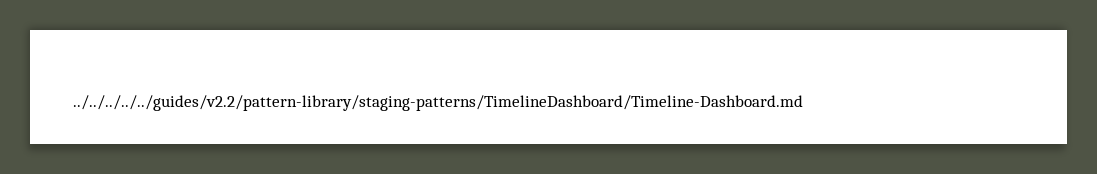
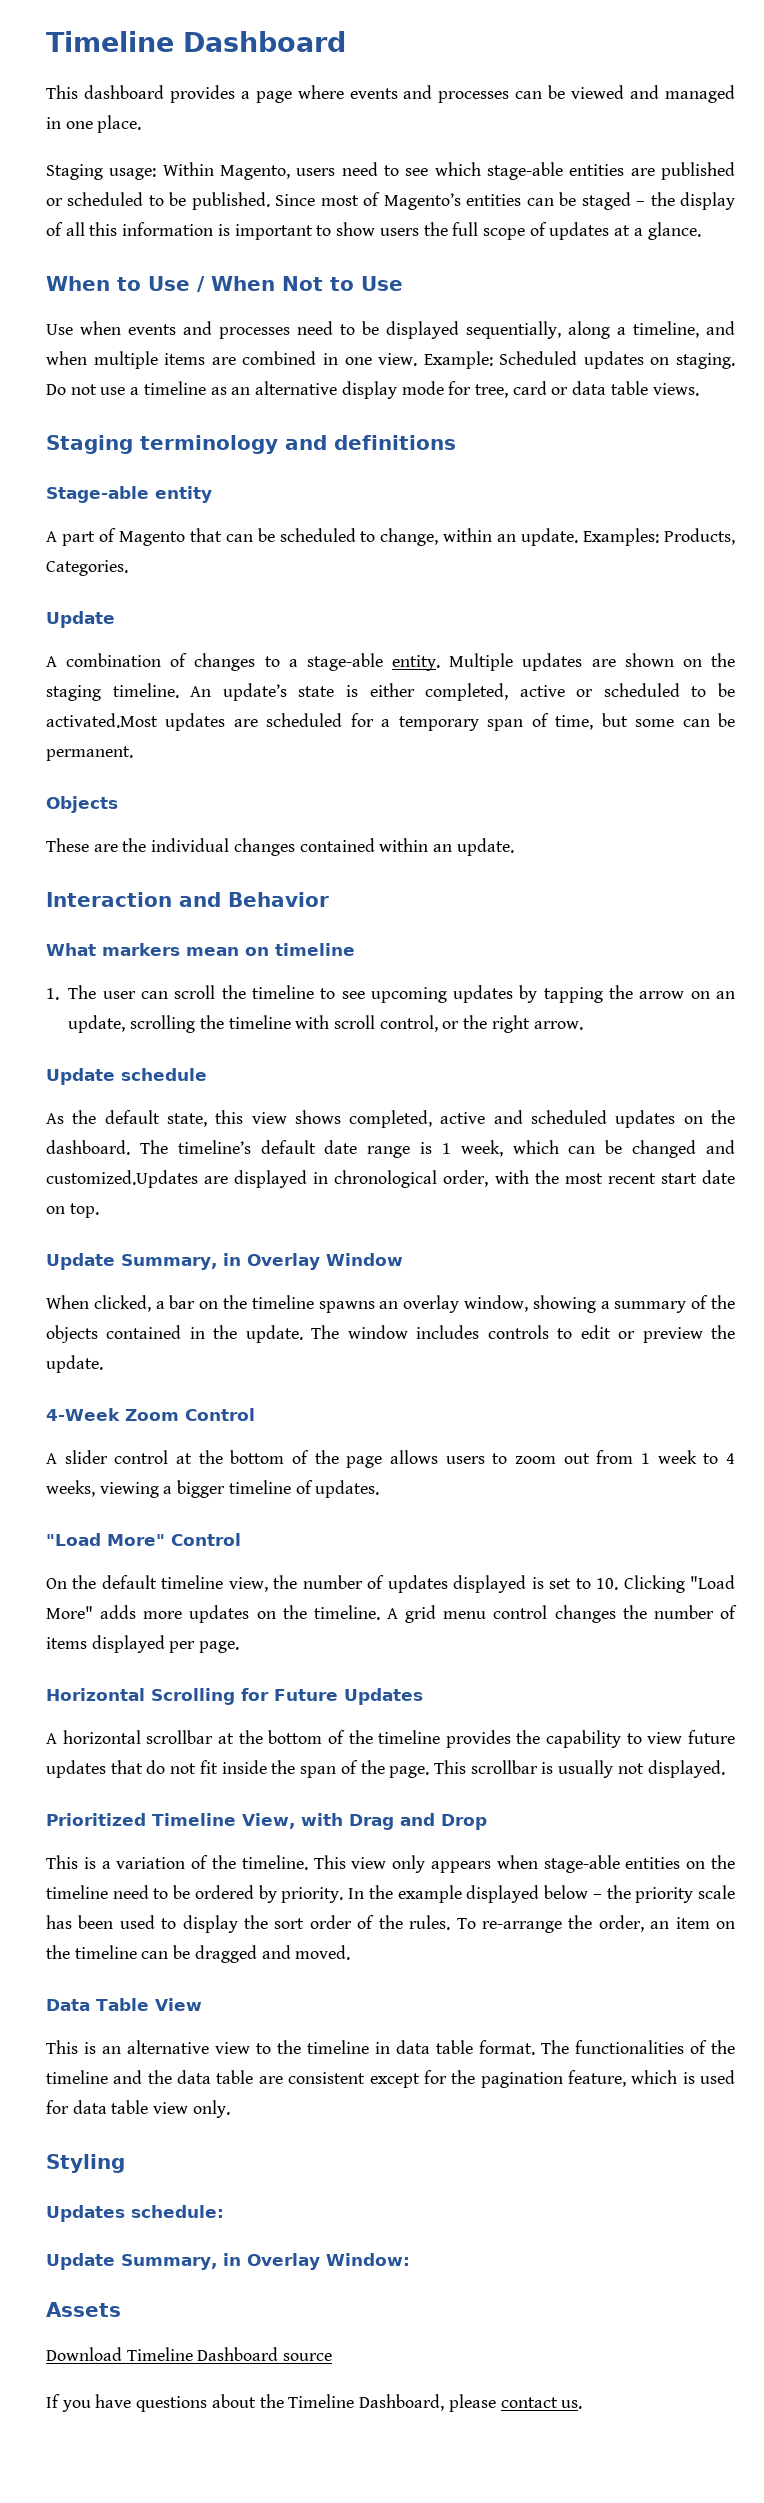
[73,95,803,111] ../../../../../guides/v2.2/pattern-library/staging-patterns/TimelineDashboard/Timeline-Dashboard.md -> [46,31,346,52] [46,85,735,103] [46,115,142,133] [46,162,736,180] [46,192,735,210] [46,222,701,240] [46,276,403,292] [46,321,735,339] [46,351,736,369] [46,381,699,399] [46,435,456,454] [46,486,212,503] [46,528,736,546] [46,560,128,576] [46,611,115,628] [46,653,736,671] [46,683,736,701] [46,713,735,731] [46,746,133,761] [46,796,118,813] [46,838,514,856] [46,892,329,907] [46,943,355,956] [46,985,735,1003] [68,1015,583,1033] [46,1068,207,1085] [46,1110,735,1128] [46,1140,735,1158] [46,1170,735,1188] [46,1203,99,1218] [46,1253,403,1270] [46,1295,735,1313] [46,1325,735,1343] [46,1355,103,1373] [46,1408,255,1421] [46,1450,735,1468] [46,1480,380,1498] [46,1533,241,1546] [46,1575,735,1593] [46,1605,737,1623] [46,1635,240,1653] [46,1688,423,1705] [46,1730,735,1748] [46,1760,725,1778] [46,1813,487,1830] [46,1855,735,1873] [46,1885,736,1903] [46,1915,735,1933] [46,1945,351,1963] [46,1998,202,2011] [46,2040,735,2055] [46,2070,735,2088] [46,2100,230,2118] [46,2154,125,2173] [46,2205,224,2222] [46,2253,410,2270] [46,2302,121,2317] [46,2347,333,2361] [46,2394,583,2412] Timeline Dashboard // This dashboard provides a page where events and processes can be viewed and managed in one place. // Staging usage: Within Magento, users need to see which stage-able entities are published or scheduled to be published. Since most of Magento’s entities can be staged – the display of all this information is important to show users the full scope of updates at a glance. // When to Use / When Not to Use // Use when events and processes need to be displayed sequentially, along a timeline, and when multiple items are combined in one view. Example: Scheduled updates on staging. Do not use a timeline as an alternative display mode for tree, card or data table views. // Staging terminology and definitions // Stage-able entity // A part of Magento that can be scheduled to change, within an update. Examples: Products, Categories. // Update // A combination of changes to a stage-able entity. Multiple updates are shown on the staging timeline. An update’s state is either completed, active or scheduled to be activated.Most updates are scheduled for a temporary span of time, but some can be permanent. // Objects // These are the individual changes contained within an update. // Interaction and Behavior // What markers mean on timeline // 1. The user can scroll the timeline to see upcoming updates by tapping the arrow on an update, scrolling the timeline with scroll control, or the right arrow. // Update schedule // As the default state, this view shows completed, active and scheduled updates on the dashboard. The timeline’s default date range is 1 week, which can be changed and customized.Updates are displayed in chronological order, with the most recent start date on top. // Update Summary, in Overlay Window // When clicked, a bar on the timeline spawns an overlay window, showing a summary of the objects contained in the update. The window includes controls to edit or preview the update. // 4-Week Zoom Control // A slider control at the bottom of the page allows users to zoom out from 1 week to 4 weeks, viewing a bigger timeline of updates. // "Load More" Control // On the default timeline view, the number of updates displayed is set to 10. Clicking "Load More" adds more updates on the timeline. A grid menu control changes the number of items displayed per page. // Horizontal Scrolling for Future Updates // A horizontal scrollbar at the bottom of the timeline provides the capability to view future updates that do not fit inside the span of the page. This scrollbar is usually not displayed. // Prioritized Timeline View, with Drag and Drop // This is a variation of the timeline. This view only appears when stage-able entities on the timeline need to be ordered by priority. In the example displayed below – the priority scale has been used to display the sort order of the rules. To re-arrange the order, an item on the timeline can be dragged and moved. // Data Table View // This is an alternative view to the timeline in data table format. The functionalities of the timeline and the data table are consistent except for the pagination feature, which is used for data table view only. // Styling // Updates schedule: // Update Summary, in Overlay Window: // Assets // Download Timeline Dashboard source // If you have questions about the Timeline Dashboard, please contact us.

